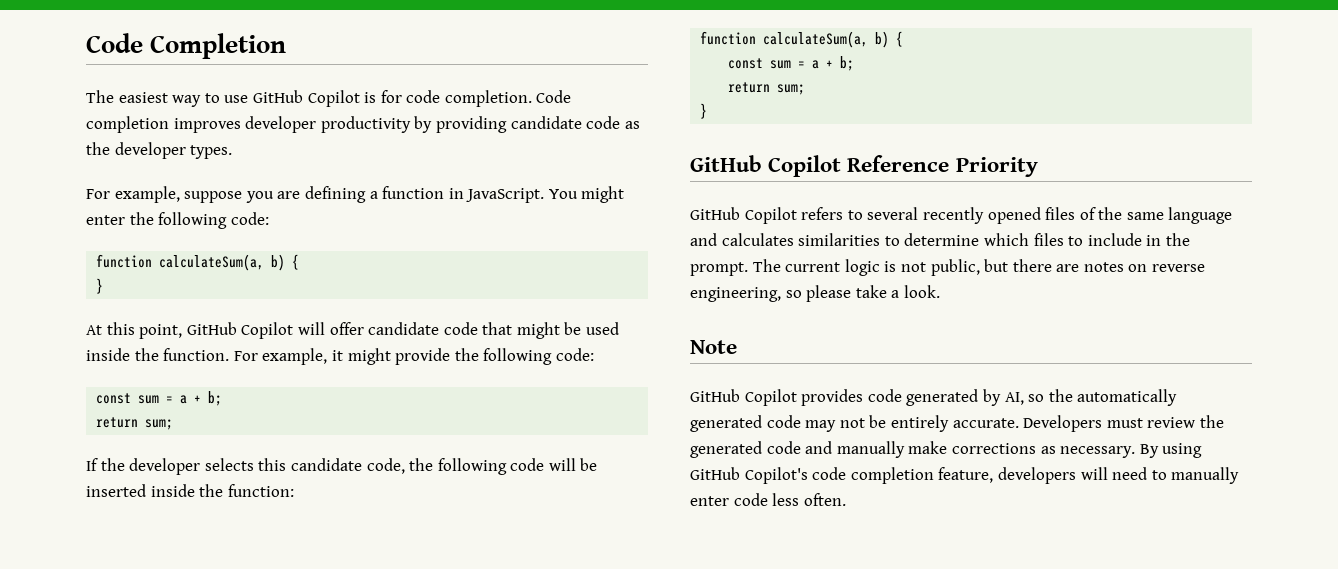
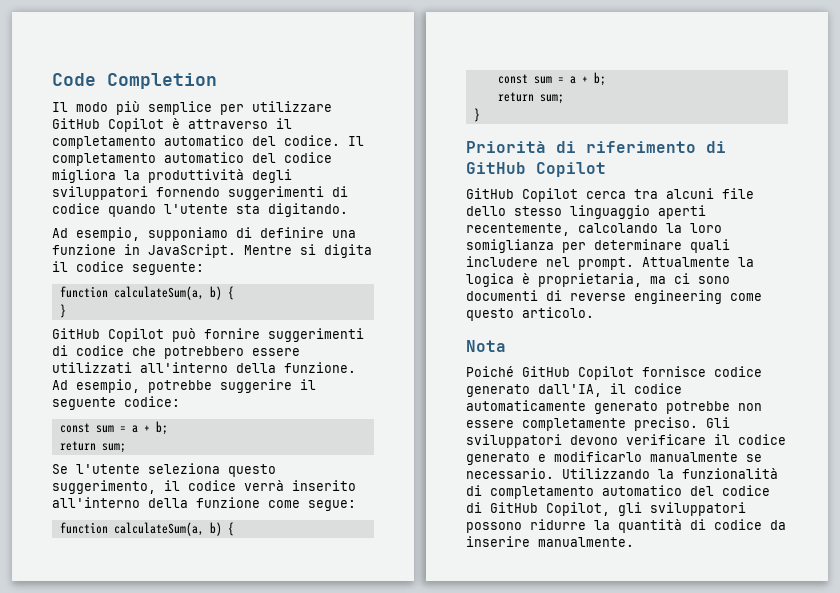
[86,90,572,107] [86,116,640,133] [86,142,233,159] [86,186,625,203] [86,212,269,229] The easiest way to use GitHub Copilot is for code completion. Code completion improves developer productivity by providing candidate code as the developer types. // For example, suppose you are defining a function in JavaScript. You might enter the following code: -> [52,101,332,115] [52,118,292,132] [52,135,364,149] [52,152,332,166] [52,169,292,183] [52,186,348,200] [52,203,348,217] [52,227,356,241] [52,244,372,258] [52,261,204,275] Il modo più semplice per utilizzare GitHub Copilot è attraverso il completamento automatico del codice. Il completamento automatico del codice migliora la produttività degli sviluppatori fornendo suggerimenti di codice quando l'utente sta digitando. // Ad esempio, supponiamo di definire una funzione in JavaScript. Mentre si digita il codice seguente:
[86,322,620,339] [86,348,594,365] [96,391,223,406] [96,417,174,430] [86,458,598,475] [86,484,294,497] At this point, GitHub Copilot will offer candidate code that might be used inside the function. For example, it might provide the following code: // const sum = a + b; // return sum; // If the developer selects this candidate code, the following code will be inserted inside the function: -> [52,328,364,342] [52,345,300,359] [52,362,356,373] [52,379,316,393] [52,396,180,410] [59,421,168,435] [59,441,126,453] [52,463,276,477] [52,480,356,494] [52,497,356,511] GitHub Copilot può fornire suggerimenti di codice che potrebbero essere utilizzati all'interno della funzione. Ad esempio, potrebbe suggerire il seguente codice: // const sum = a + b; // return sum; // Se l'utente seleziona questo suggerimento, il codice verrà inserito all'interno della funzione come segue:
[690,155,1038,177] [690,207,1233,224] [690,233,1190,246] [690,259,1206,276] [690,285,940,302] [690,340,737,354] [690,389,1178,406] [690,415,1224,432] [690,441,1203,458] [690,467,1240,484] [690,493,846,506] GitHub Copilot Reference Priority // GitHub Copilot refers to several recently opened files of the same language and calculates similarities to determine which files to include in the prompt. The current logic is not public, but there are notes on reverse engineering, so please take a look. // Note // GitHub Copilot provides code generated by AI, so the automatically generated code may not be entirely accurate. Developers must review the generated code and manually make corrections as necessary. By using GitHub Copilot's code completion feature, developers will need to manually enter code less often. -> [466,141,726,153] [466,162,606,177] [466,188,754,202] [466,205,706,219] [466,223,722,236] [466,239,730,253] [466,256,754,270] [466,273,730,287] [466,290,762,304] [466,307,594,321] [466,340,506,352] [466,366,762,380] [466,383,682,397] [466,400,762,414] [466,417,730,431] [466,434,786,448] [466,451,762,465] [466,468,778,479] [466,485,770,499] [466,502,746,516] [466,519,786,533] [466,536,634,547] Priorità di riferimento di GitHub Copilot // GitHub Copilot cerca tra alcuni file dello stesso linguaggio aperti recentemente, calcolando la loro somiglianza per determinare quali includere nel prompt. Attualmente la logica è proprietaria, ma ci sono documenti di reverse engineering come questo articolo. // Nota // Poiché GitHub Copilot fornisce codice generato dall'IA, il codice automaticamente generato potrebbe non essere completamente preciso. Gli sviluppatori devono verificare il codice generato e modificarlo manualmente se necessario. Utilizzando la funzionalità di completamento automatico del codice di GitHub Copilot, gli sviluppatori possono ridurre la quantità di codice da inserire manualmente.

